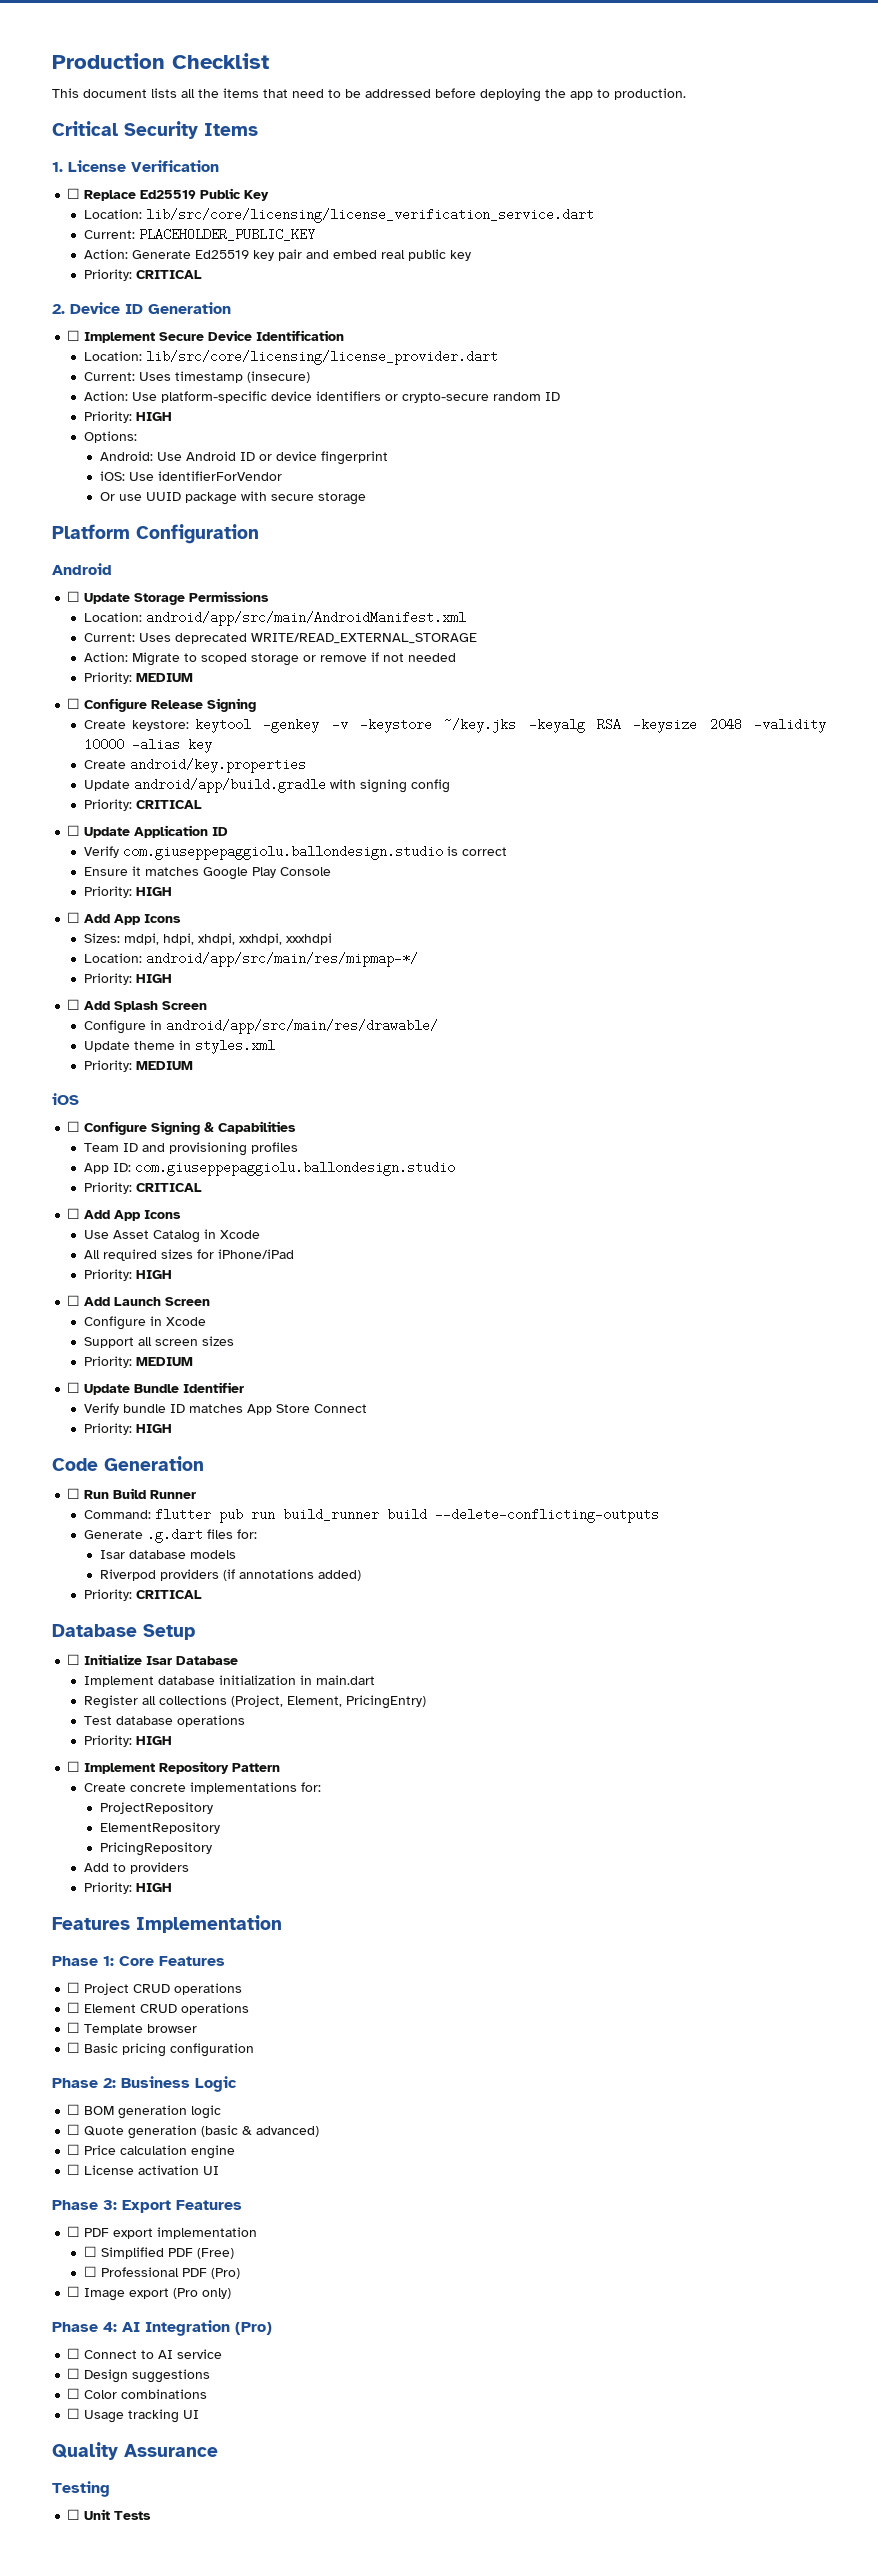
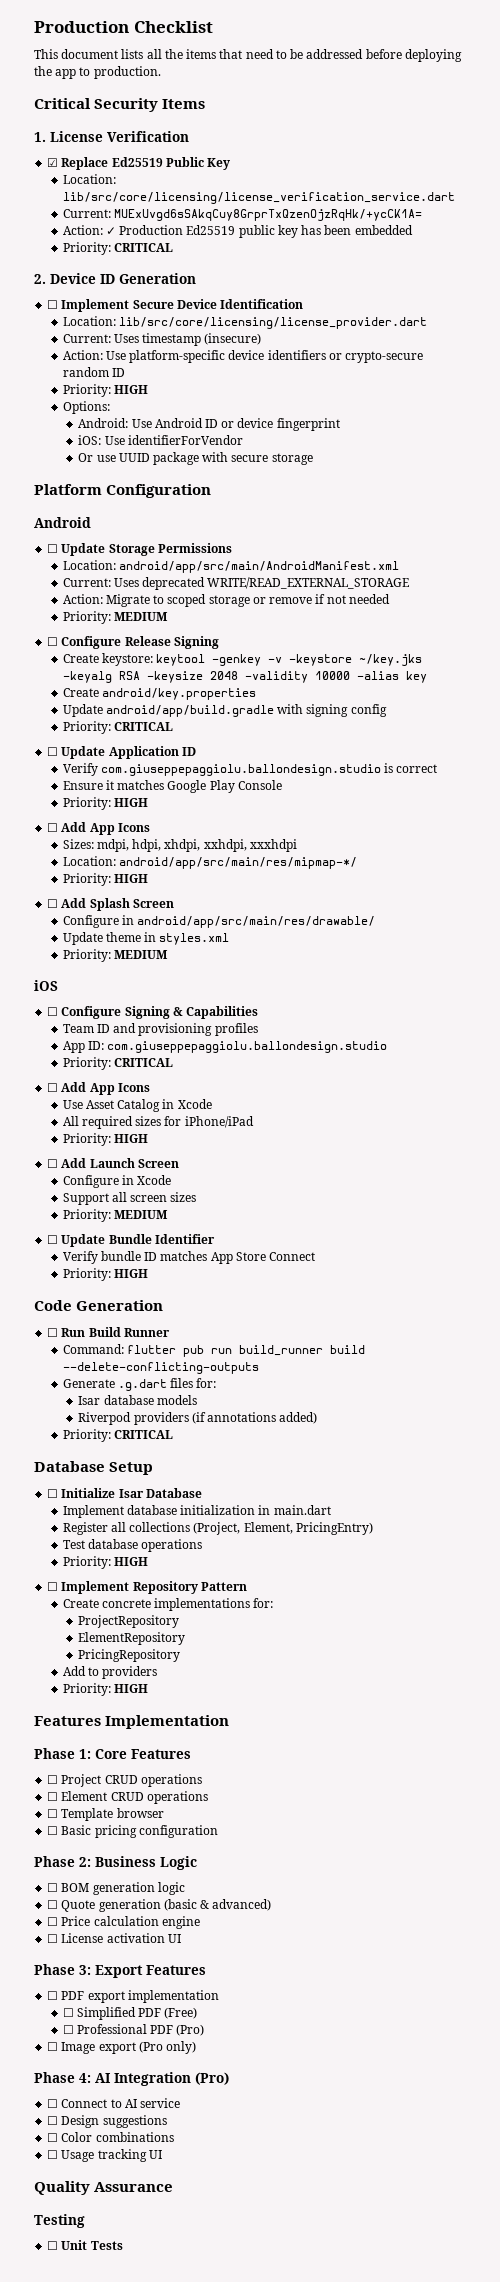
[67,188,81,199] ☐ -> [47,158,59,167] ☑
[138,228,315,241] [83,249,405,261] PLACEHOLDER_PUBLIC_KEY // Action: Generate Ed25519 key pair and embed real -> [113,209,422,221] [62,225,236,235] MUExUvgd6sSAkqCuy8GrprTxQzenOjzRqHk/+ycCK1A= // Action: ✓ Production Ed25519
(471, 255) none -> [301,225,413,235] has been embedded

